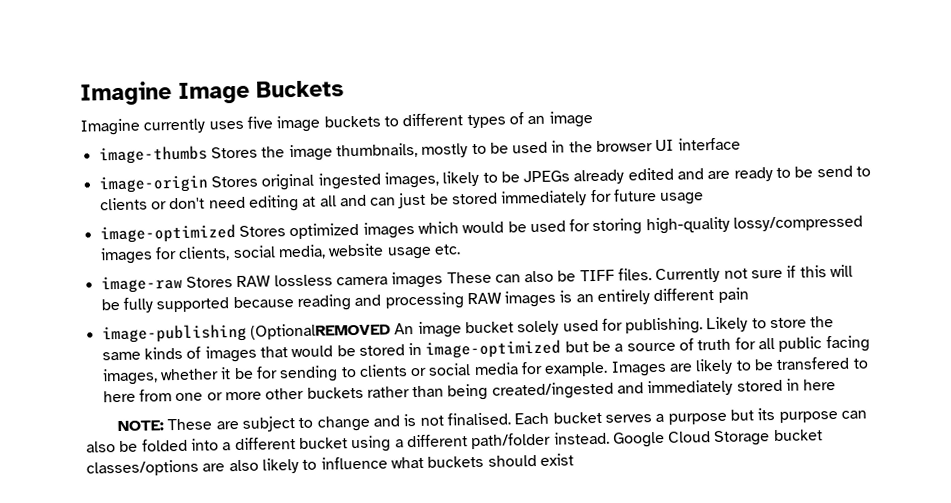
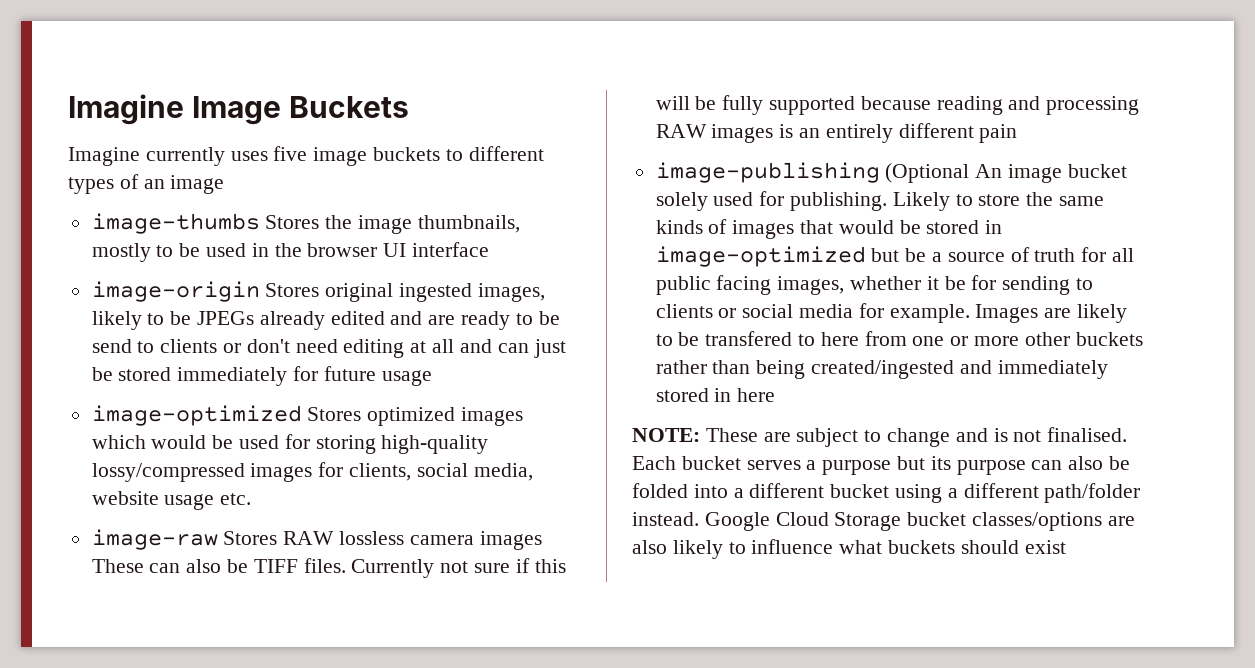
[249,322,391,340] (OptionalREMOVED -> [885,163,970,183] (Optional

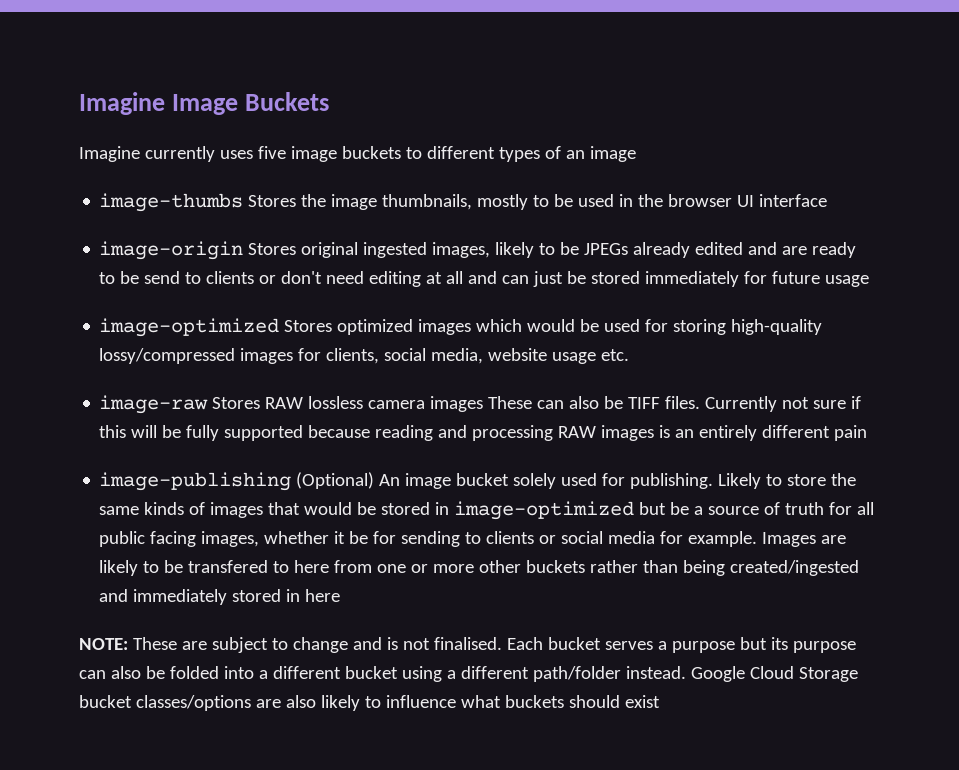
[885,163,970,183] (Optional -> [296,472,375,489] (Optional)

